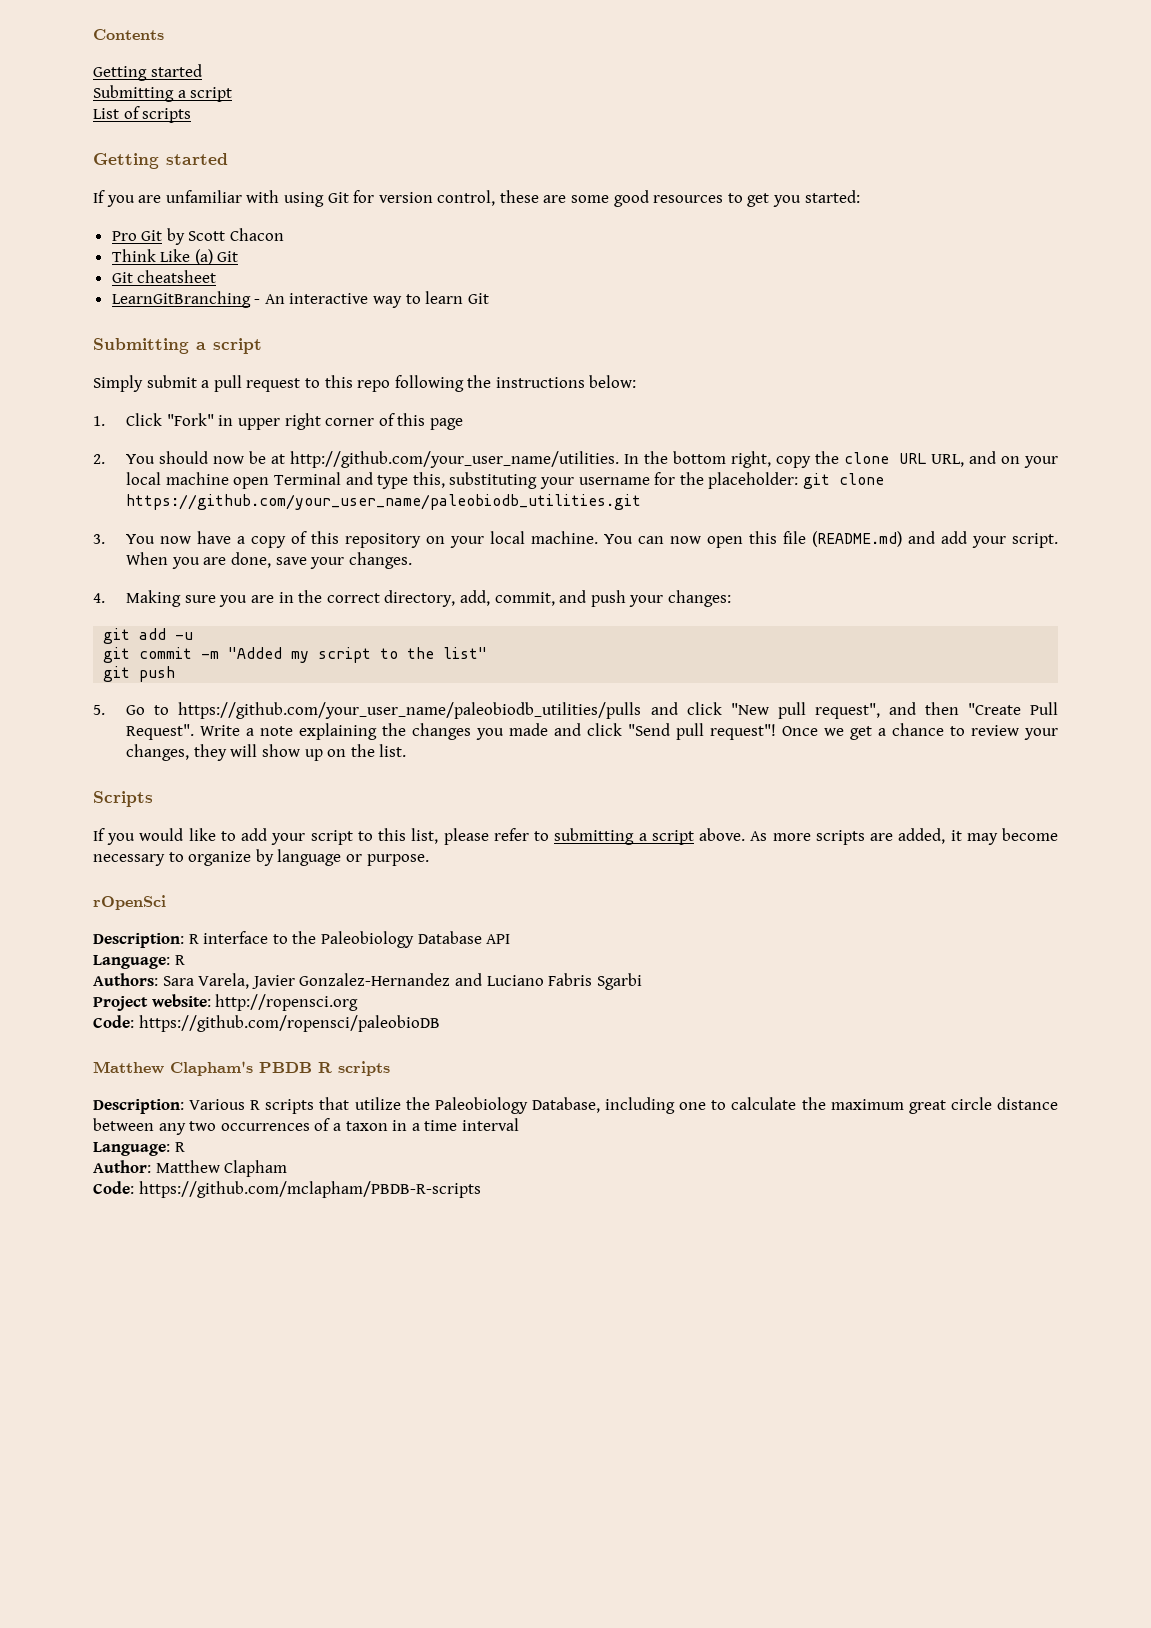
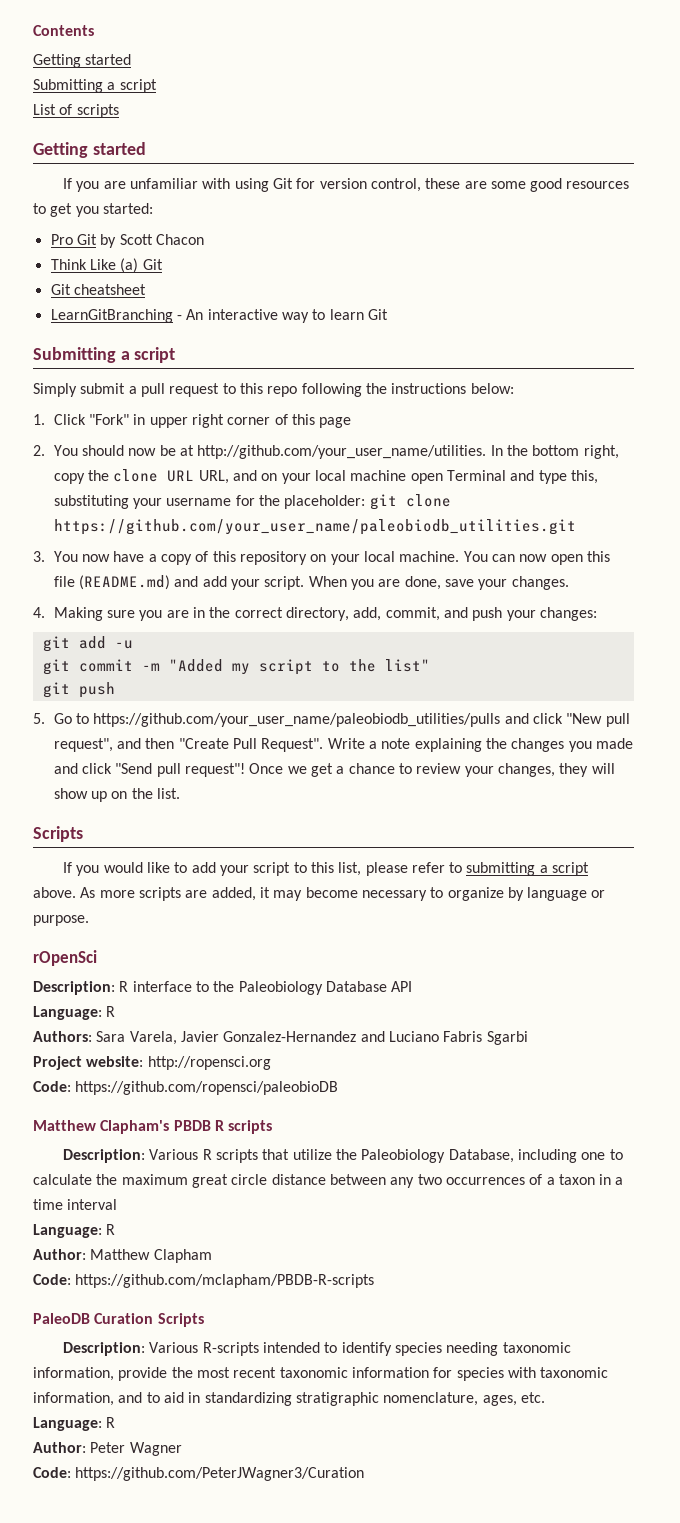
(481, 1189) none -> [33,1313,204,1327] [62,1342,571,1356] [33,1367,609,1381] [33,1392,545,1406] [33,1417,116,1431] [33,1442,182,1456] [33,1467,365,1481] // PaleoDB Curation Scripts // Description: Various R-scripts intended to identify species needing taxonomic information, provide the most recent taxonomic information for species with taxonomic information, and to aid in standardizing stratigraphic nomenclature, ages, etc. // Language: R // Author: Peter Wagner // Code: https://github.com/PeterJWagner3/Curation

